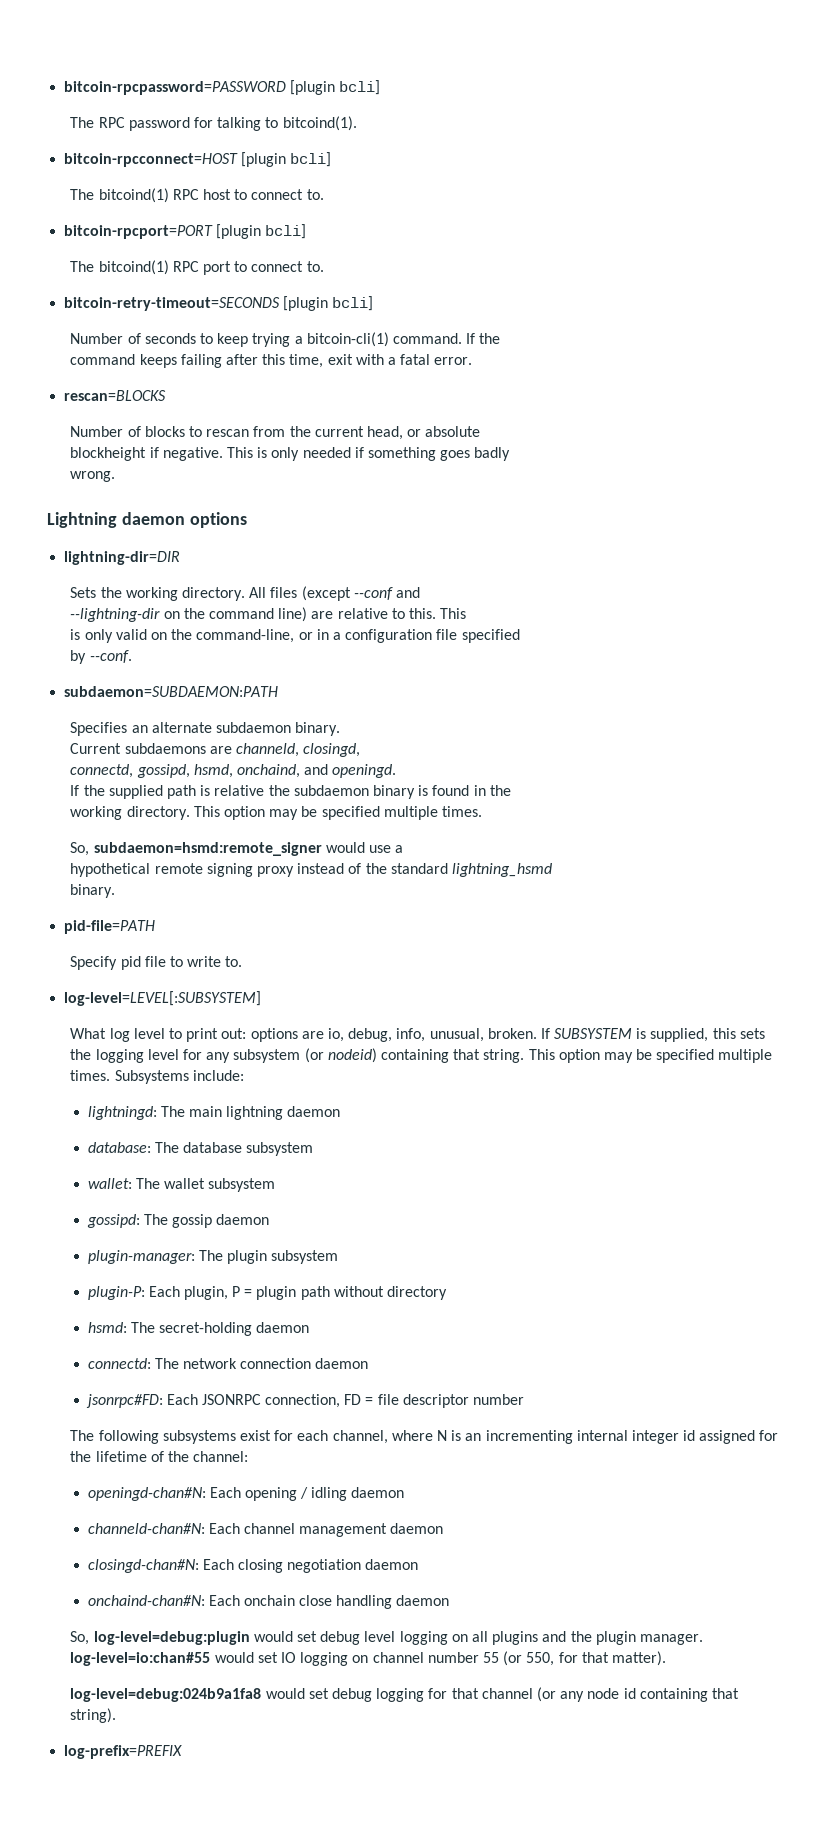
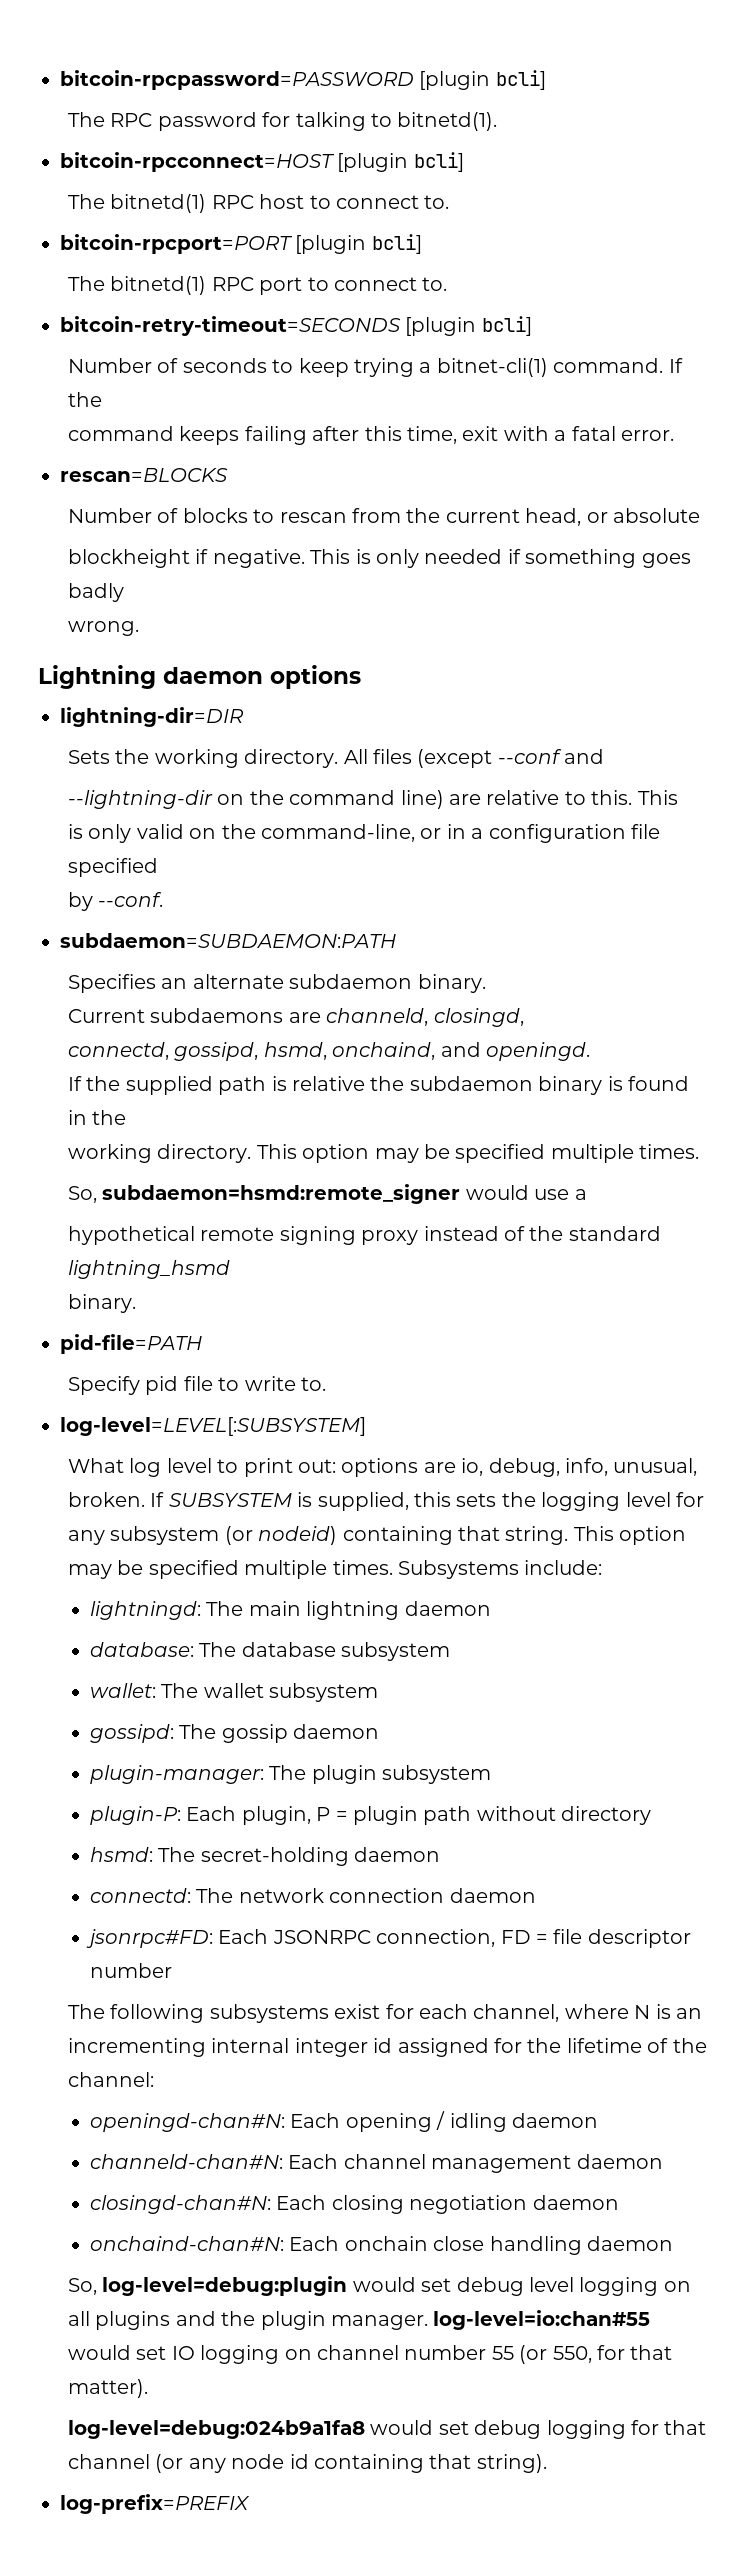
[282,116,357,131] bitcoind(1). -> [397,112,498,131] bitnetd(1).
[98,188,169,203] bitcoind(1) -> [110,194,207,213] bitnetd(1)
[98,260,169,275] bitcoind(1) -> [110,276,207,295] bitnetd(1)
[306,332,389,347] bitcoin-cli(1) -> [436,358,548,377] bitnet-cli(1)

